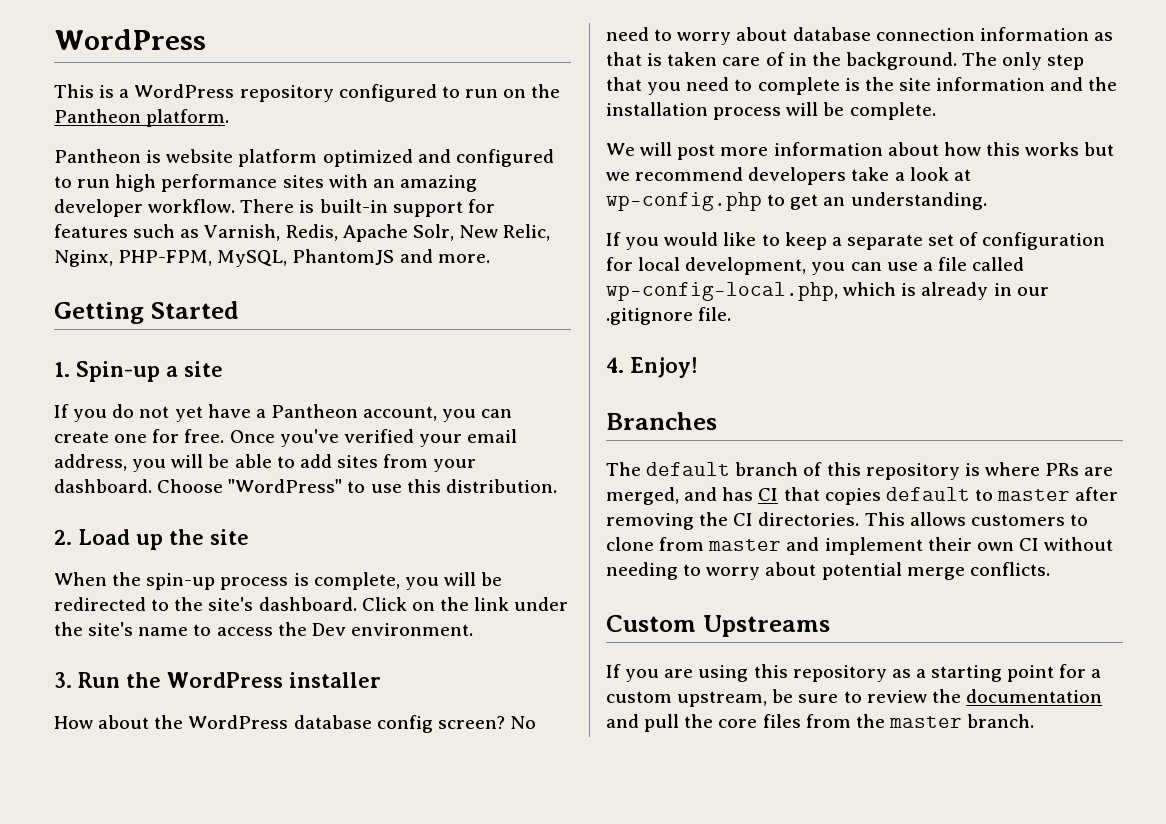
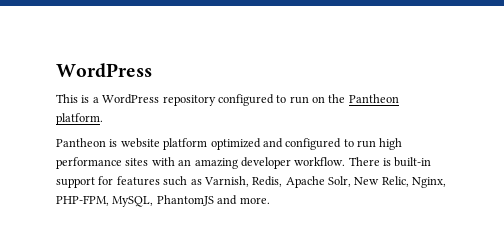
[54,301,239,324] [54,361,223,382] [54,404,513,422] [54,429,518,447] [54,454,477,472] [54,479,557,493] [54,529,249,550] [54,572,503,590] [54,597,569,611] [54,622,473,636] [54,672,381,688] [54,715,536,733] [606,27,1113,45] [606,52,1085,70] [606,77,1118,95] [606,102,936,120] [606,142,1115,160] [606,167,971,185] [606,192,987,211] [606,232,1106,250] [606,257,1025,275] [606,282,1049,301] [606,307,732,325] [606,357,697,378] [606,412,717,430] [606,462,1114,480] [606,487,1119,505] [606,512,1088,530] [606,537,1114,555] [606,562,1050,580] [606,615,830,637] [606,664,1102,682] [606,689,1102,707] [606,714,1035,732] // Getting Started // 1. Spin-up a site // If you do not yet have a Pantheon account, you can create one for free. Once you've verified your email address, you will be able to add sites from your dashboard. Choose "WordPress" to use this distribution. // 2. Load up the site // When the spin-up process is complete, you will be redirected to the site's dashboard. Click on the link under the site's name to access the Dev environment. // 3. Run the WordPress installer // How about the WordPress database config screen? No need to worry about database connection information as that is taken care of in the background. The only step that you need to complete is the site information and the installation process will be complete. // We will post more information about how this works but we recommend developers take a look at wp-config.php to get an understanding. // If you would like to keep a separate set of configuration for local development, you can use a file called wp-config-local.php, which is already in our .gitignore file. // 4. Enjoy! // Branches // The default branch of this repository is where PRs are merged, and has CI that copies default to master after removing the CI directories. This allows customers to clone from master and implement their own CI without needing to worry about potential merge conflicts. // Custom Upstreams // If you are using this repository as a starting point for a custom upstream, be sure to review the documentation and pull the core files from the master branch. -> (270, 200) none

